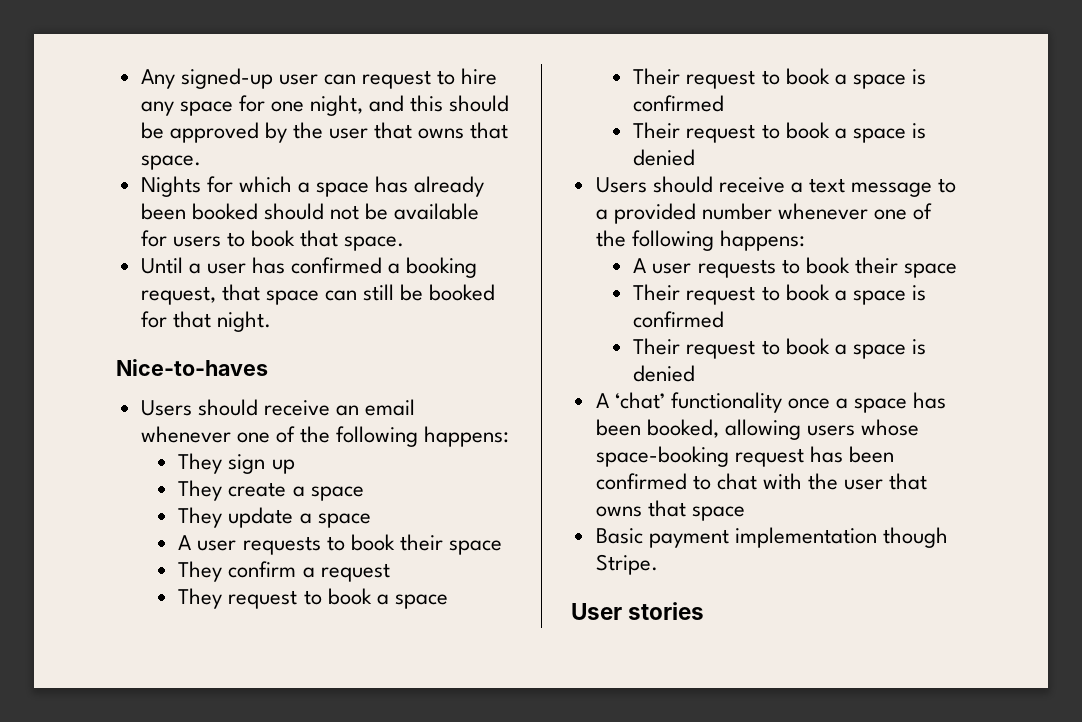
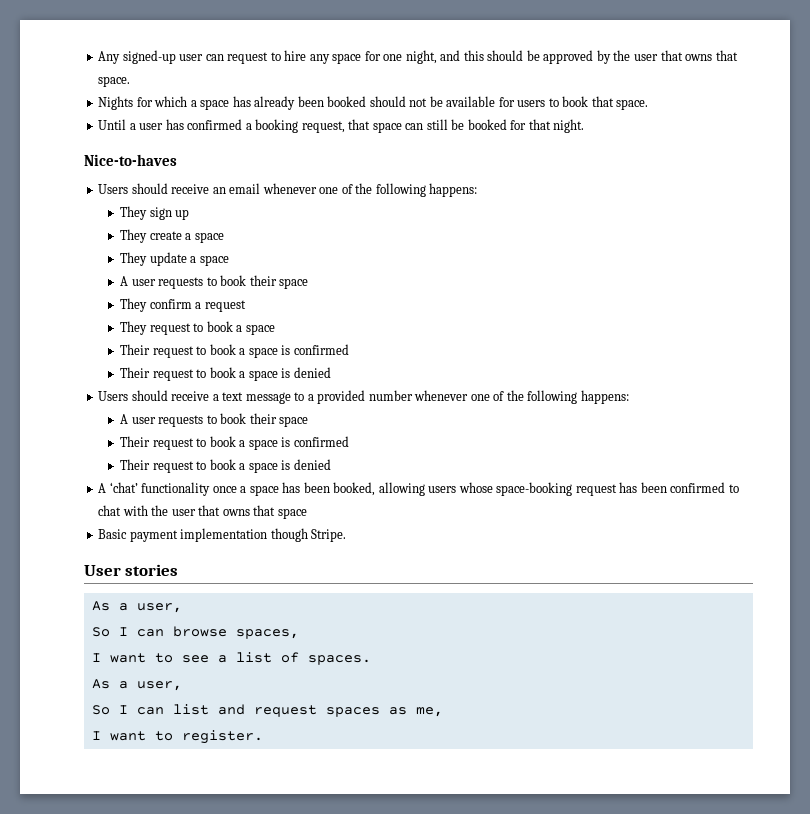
(705, 611) none -> [91,601,182,613] [91,626,299,639] [91,652,371,665] [91,679,182,691] [91,704,443,717] [91,730,263,744] // As a user, // So I can browse spaces, // I want to see a list of spaces. // As a user, // So I can list and request spaces as me, // I want to register.

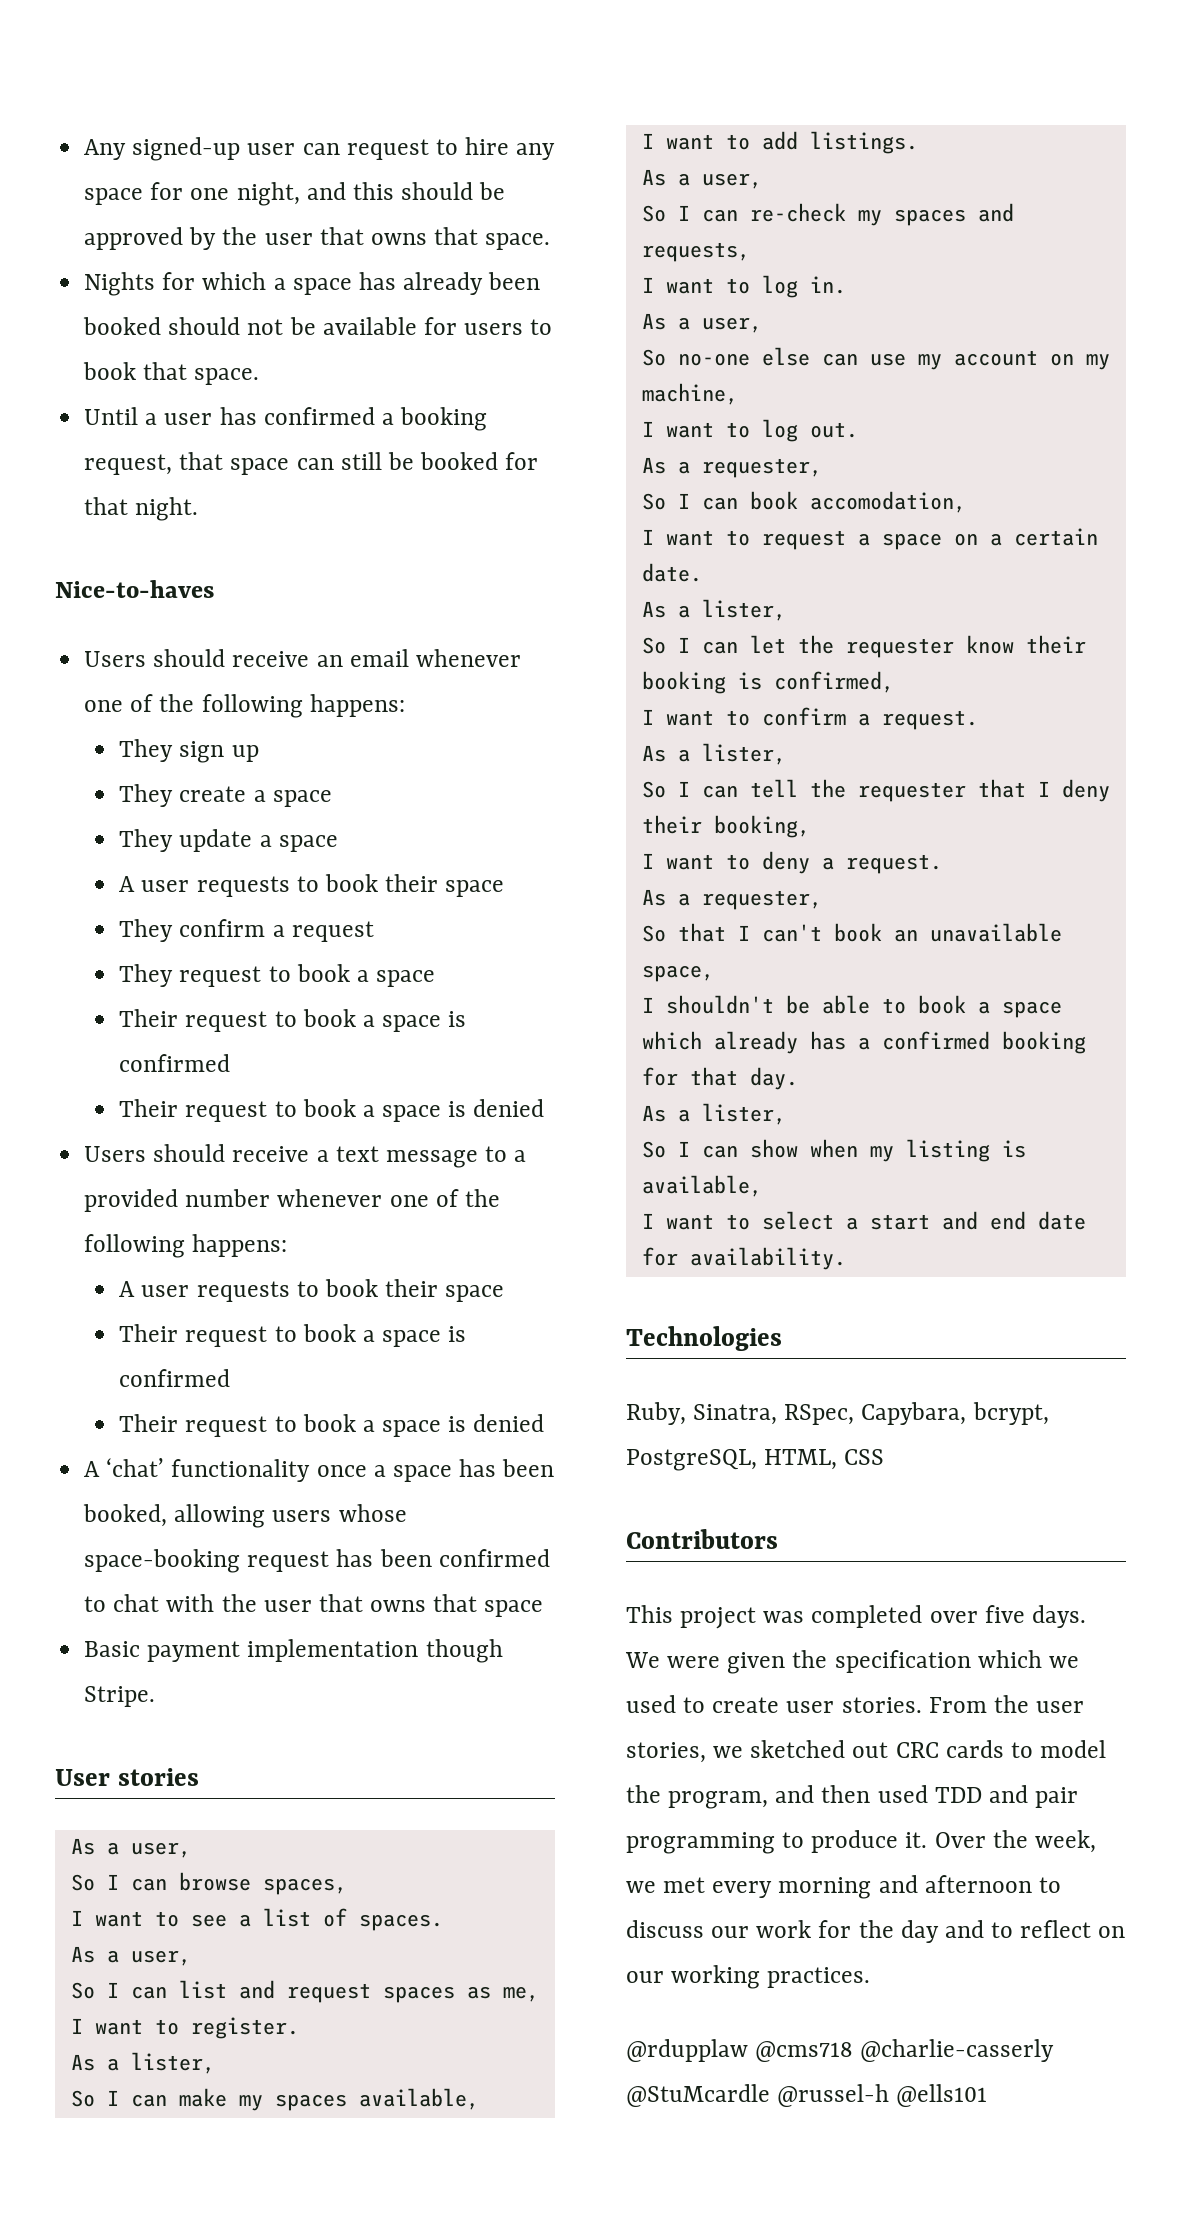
(263, 737) none -> [70,2052,215,2074] [70,2088,479,2111] [641,131,918,154] [641,169,762,189] [641,203,1014,226] [641,242,750,262] [641,275,846,298] [641,313,762,333] [641,347,1110,370] [641,383,738,405] [641,419,858,442] [641,457,822,478] [641,491,966,513] [641,528,1098,550] [641,563,702,582] [641,599,786,621] [641,635,1086,658] [641,671,894,694] [641,707,978,730] [641,743,786,765] [641,779,1110,802] [641,815,810,838] [641,851,942,874] [641,889,822,910] [641,923,1062,942] [641,965,714,982] [641,995,1062,1018] [641,1031,1086,1054] [641,1067,798,1090] [641,1103,786,1125] [641,1139,1026,1162] [641,1175,762,1197] [641,1211,1086,1230] [641,1247,846,1270] [626,1326,782,1351] [626,1402,1049,1425] [626,1449,885,1471] [626,1529,778,1549] [626,1605,1086,1629] [625,1650,1079,1674] [626,1695,1085,1713] [626,1740,1107,1763] [626,1785,1079,1809] [626,1830,1096,1854] [626,1875,1061,1899] [626,1920,1126,1943] [626,1965,871,1989] [626,2039,1055,2062] [626,2084,988,2107] // As a lister, // So I can make my spaces available, // I want to add listings. // As a user, // So I can re-check my spaces and requests, // I want to log in. // As a user, // So no-one else can use my account on my machine, // I want to log out. // As a requester, // So I can book accomodation, // I want to request a space on a certain date. // As a lister, // So I can let the requester know their booking is confirmed, // I want to confirm a request. // As a lister, // So I can tell the requester that I deny their booking, // I want to deny a request. // As a requester, // So that I can't book an unavailable space, // I shouldn't be able to book a space which already has a confirmed booking for that day. // As a lister, // So I can show when my listing is available, // I want to select a start and end date for availability. // Technologies // Ruby, Sinatra, RSpec, Capybara, bcrypt, PostgreSQL, HTML, CSS // Contributors // This project was completed over five days. We were given the specification which we used to create user stories. From the user stories, we sketched out CRC cards to model the program, and then used TDD and pair programming to produce it. Over the week, we met every morning and afternoon to discuss our work for the day and to reflect on our working practices. // @rdupplaw @cms718 @charlie-casserly @StuMcardle @russel-h @ells101

